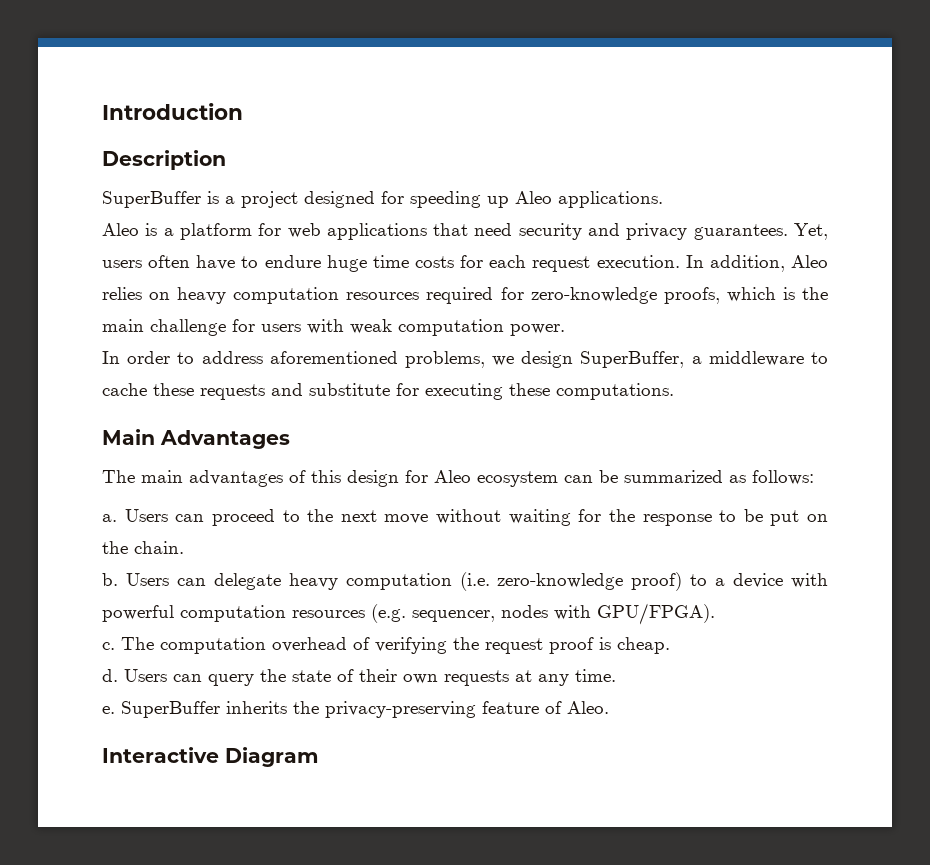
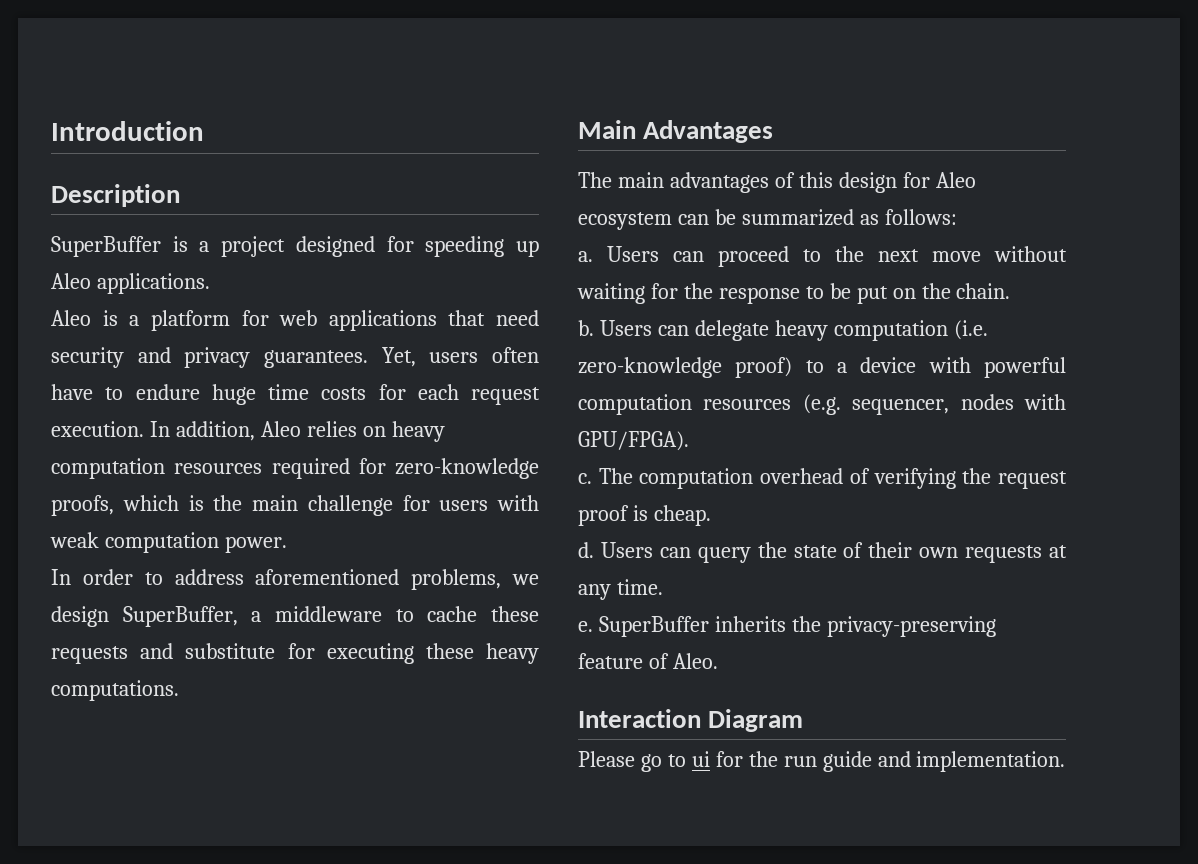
(550, 389) none -> [486,643,539,664] heavy
[102,747,219,763] Interactive -> [578,709,701,728] Interaction
(319, 757) none -> [578,751,1066,772] // Please go to ui for the run guide and implementation.

